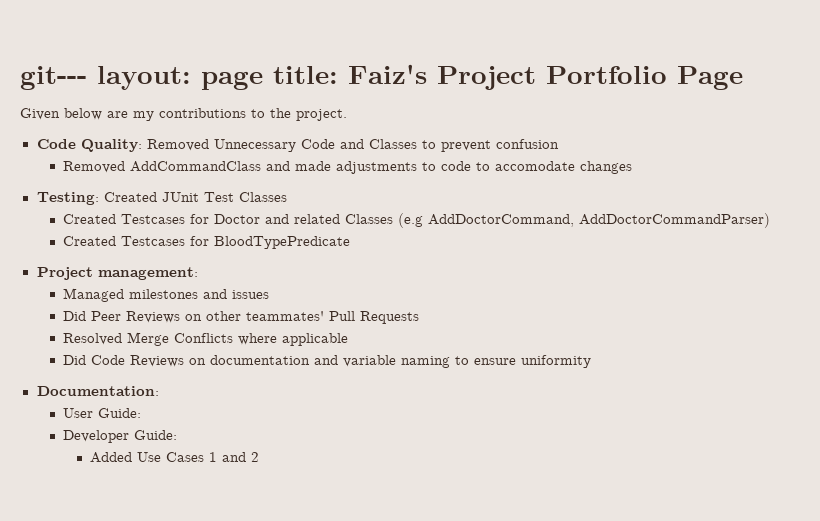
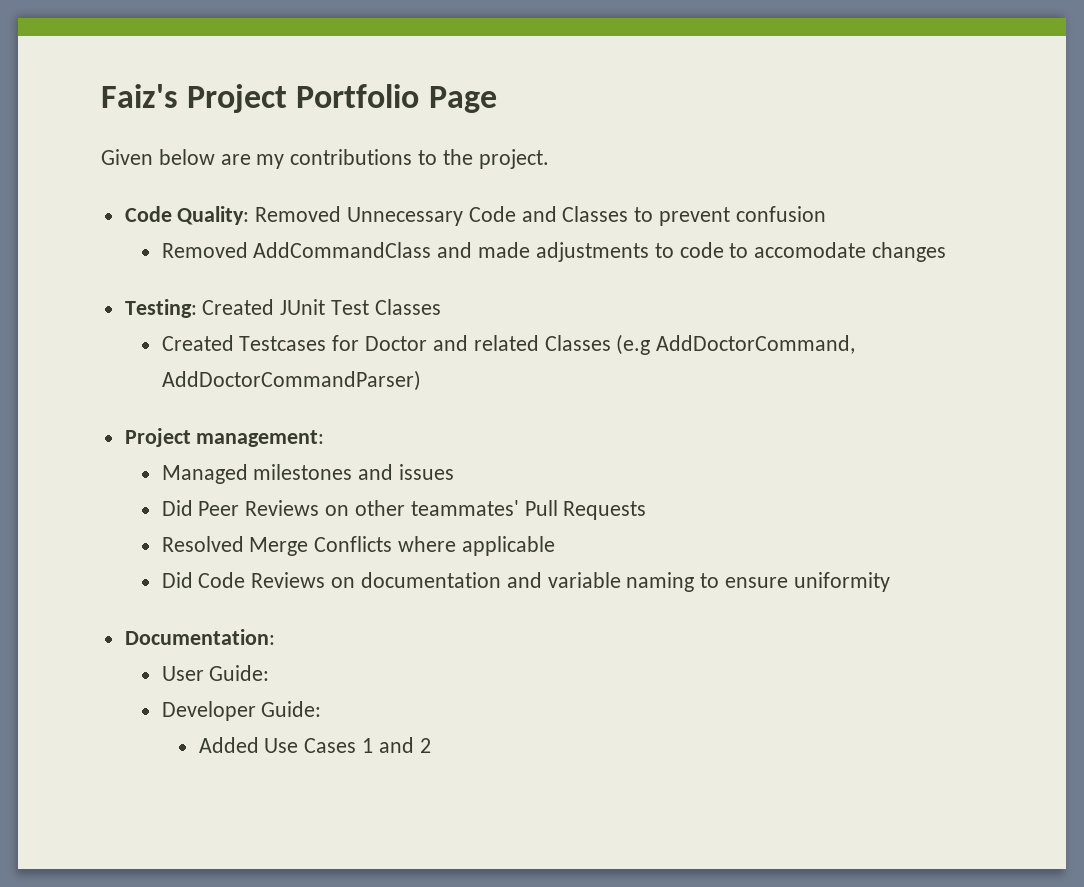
[20,66,338,90] git--- layout: page title: -> (101, 96) none
[63,236,351,249] // Created Testcases for BloodTypePredicate -> (421, 380) none

